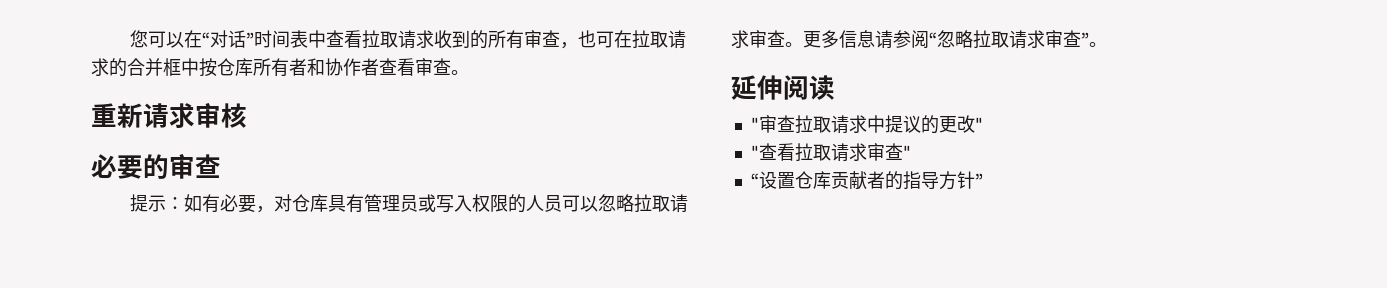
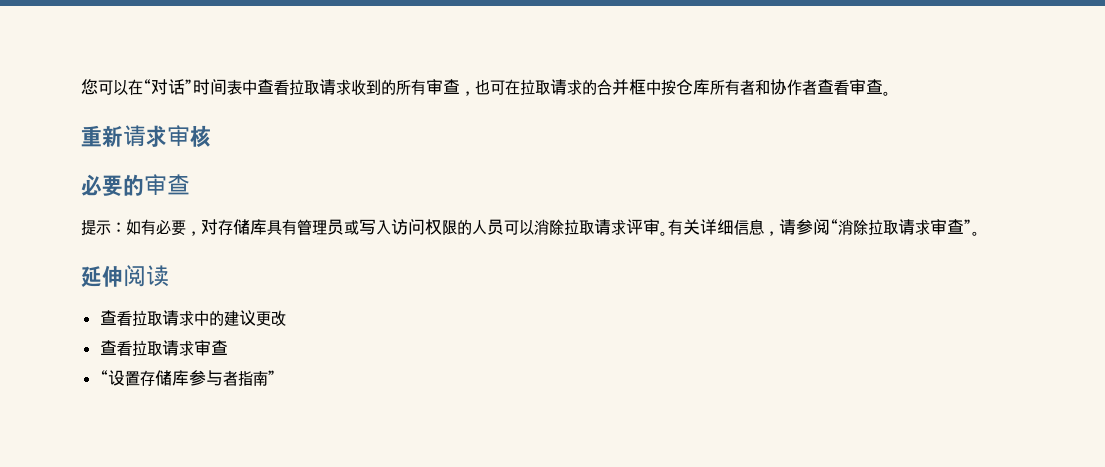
[292,194,311,212] 仓 -> [218,219,250,235] 存储
(473, 203) none -> [391,219,425,235] 访问
[598,194,689,213] [731,30,875,48] 忽略拉取请求审查。更多信息 -> [534,219,779,236] 消除拉取请求评审。有关详细信息，
[937,30,973,48] 忽略 -> [838,219,868,235] 消除
[750,115,795,133] "审查 -> [99,310,132,326] 查看
[884,115,939,134] 提议的 -> [208,310,256,326] 的建议
[974,117,983,131] [750,145,759,159] " // " -> (286, 318) //
[902,145,911,159] " -> (228, 347) none
[794,171,975,190] 仓库贡献者的指导方针 -> [139,370,268,386] 存储库参与者指南

